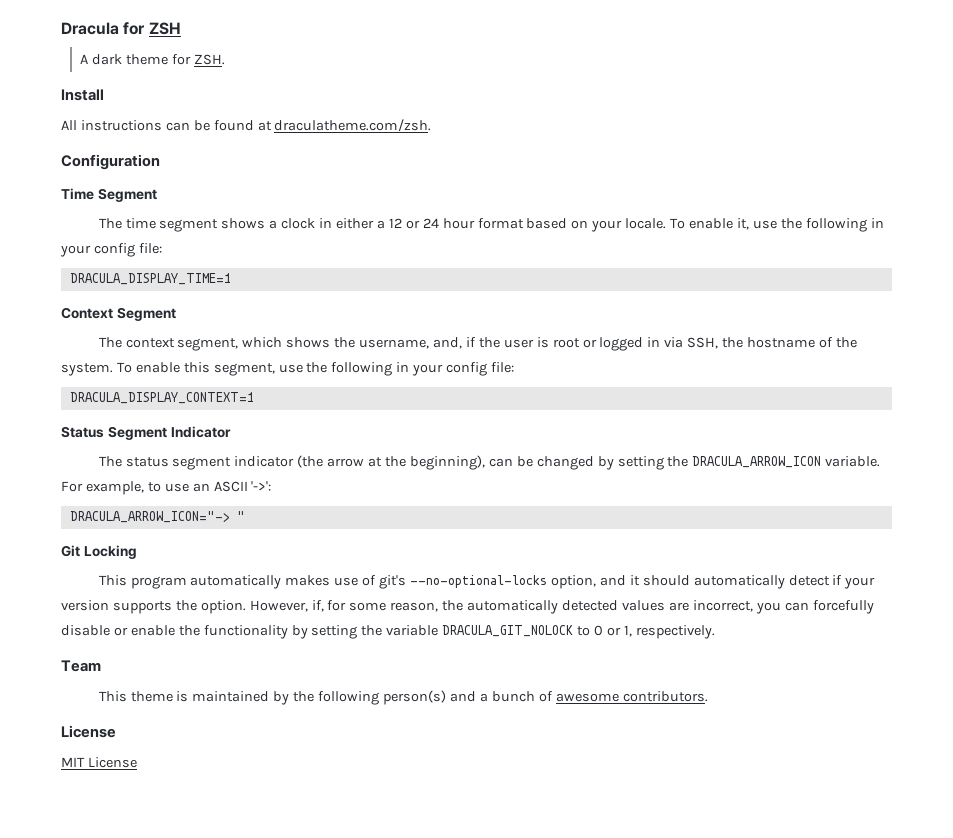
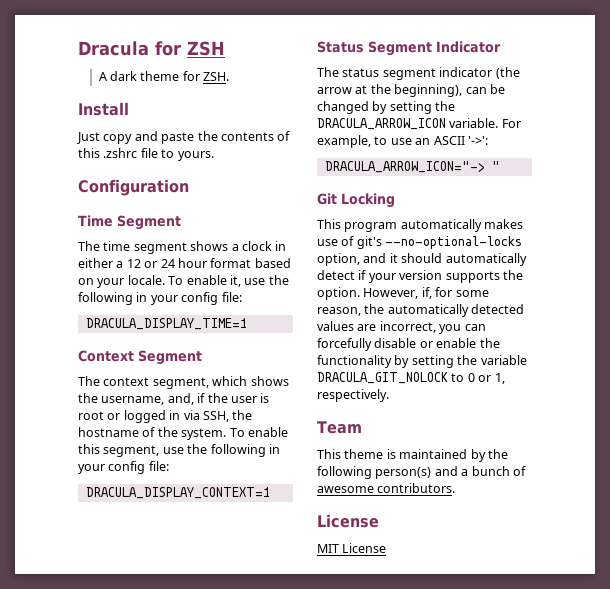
[61,119,432,132] All instructions can be found at draculatheme.com/zsh. -> [77,131,291,144] [78,148,214,161] Just copy and paste the contents of this .zshrc file to yours.

